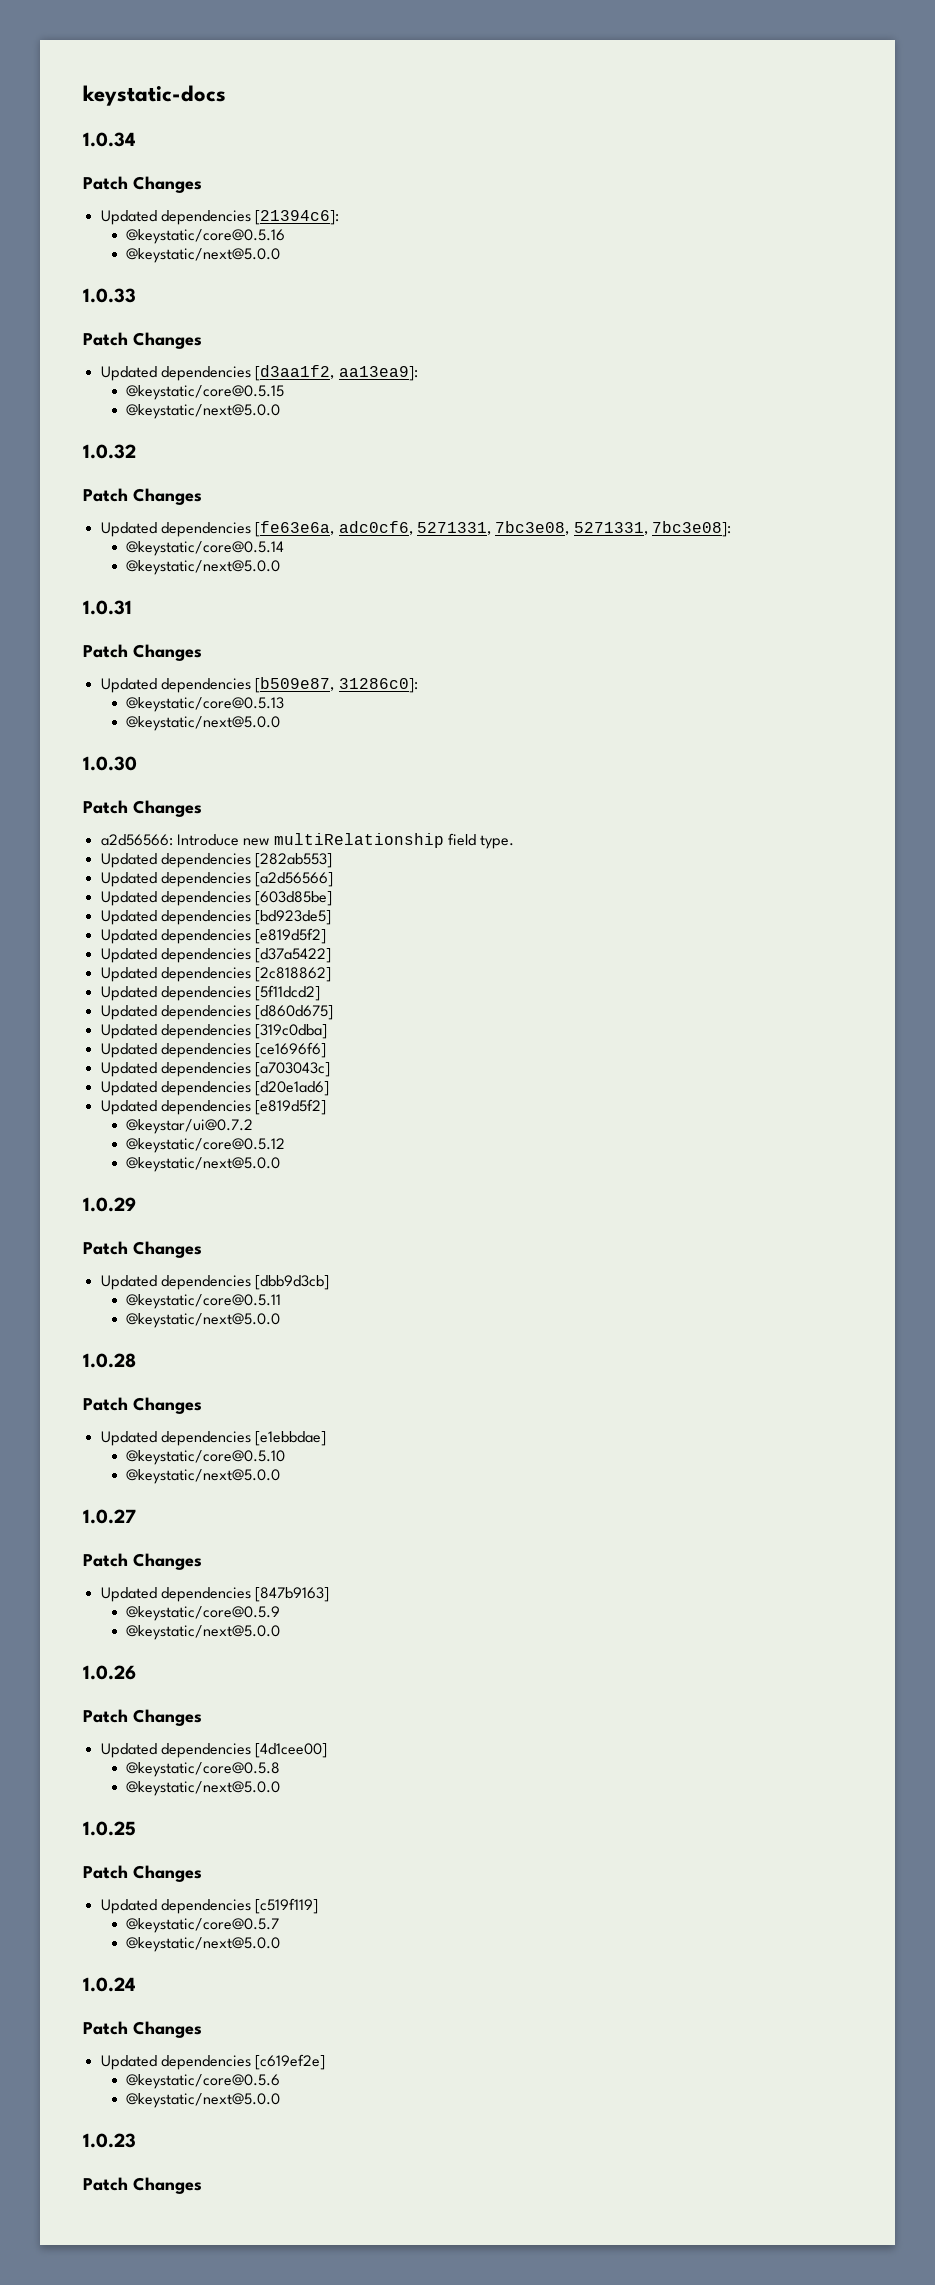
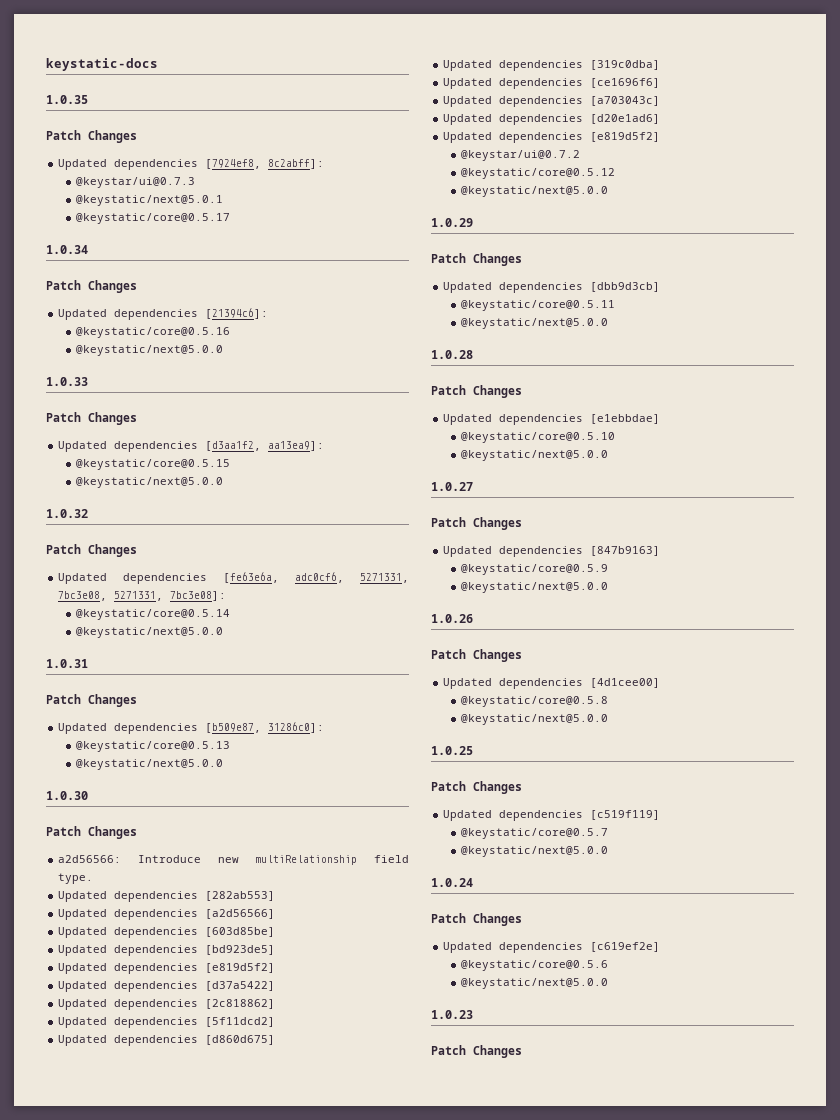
(226, 95) none -> [46,95,88,104] [46,130,137,143] [58,159,325,170] [75,177,195,188] [75,195,223,206] [75,213,230,224] // 1.0.35 // Patch Changes // Updated dependencies [7924ef8, 8c2abff]: // @keystar/ui@0.7.3 // @keystatic/next@5.0.1 // @keystatic/core@0.5.17

